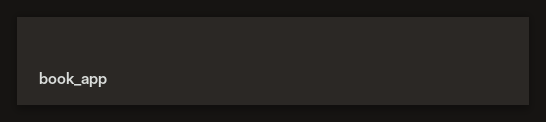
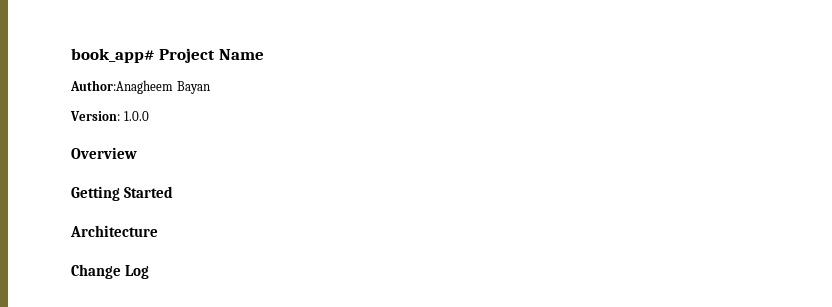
[39,72,107,88] book_app -> [71,48,264,63] [70,80,210,94] [70,111,149,121] [71,147,137,159] [71,186,174,201] [70,225,158,237] [71,264,150,279] book_app# Project Name // Author:Anagheem Bayan // Version: 1.0.0 // Overview // Getting Started // Architecture // Change Log

